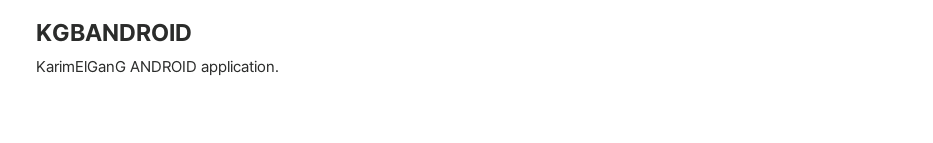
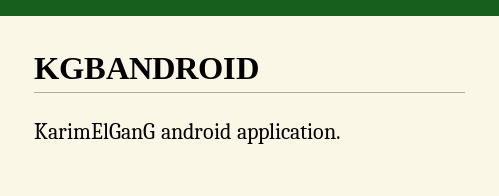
[130,60,198,73] ANDROID -> [160,123,231,139] android

